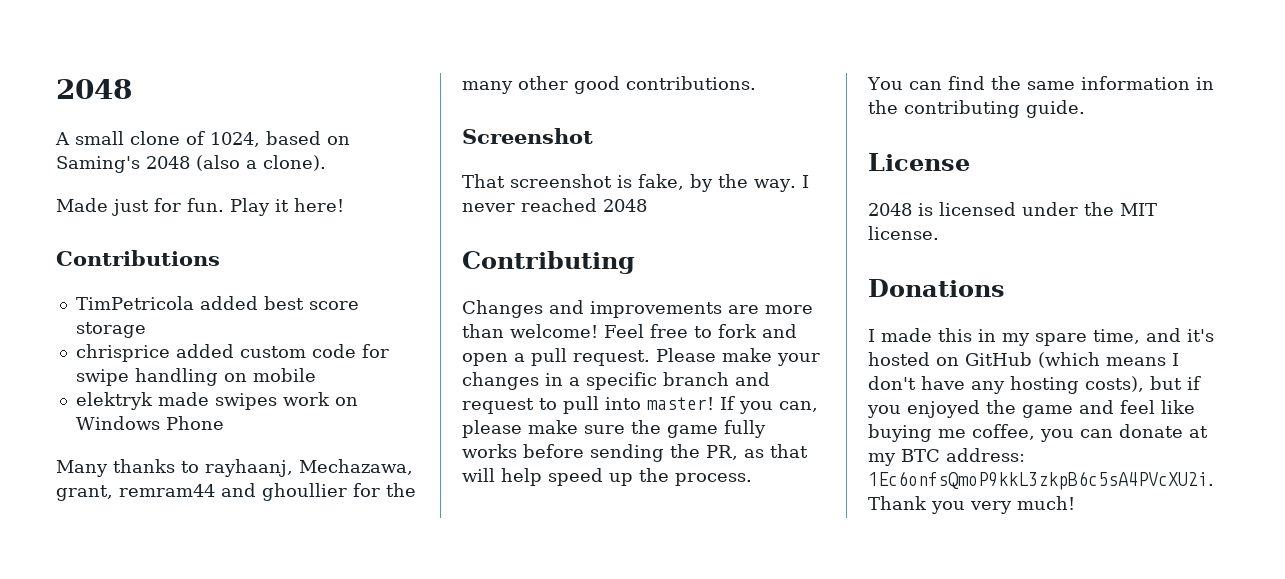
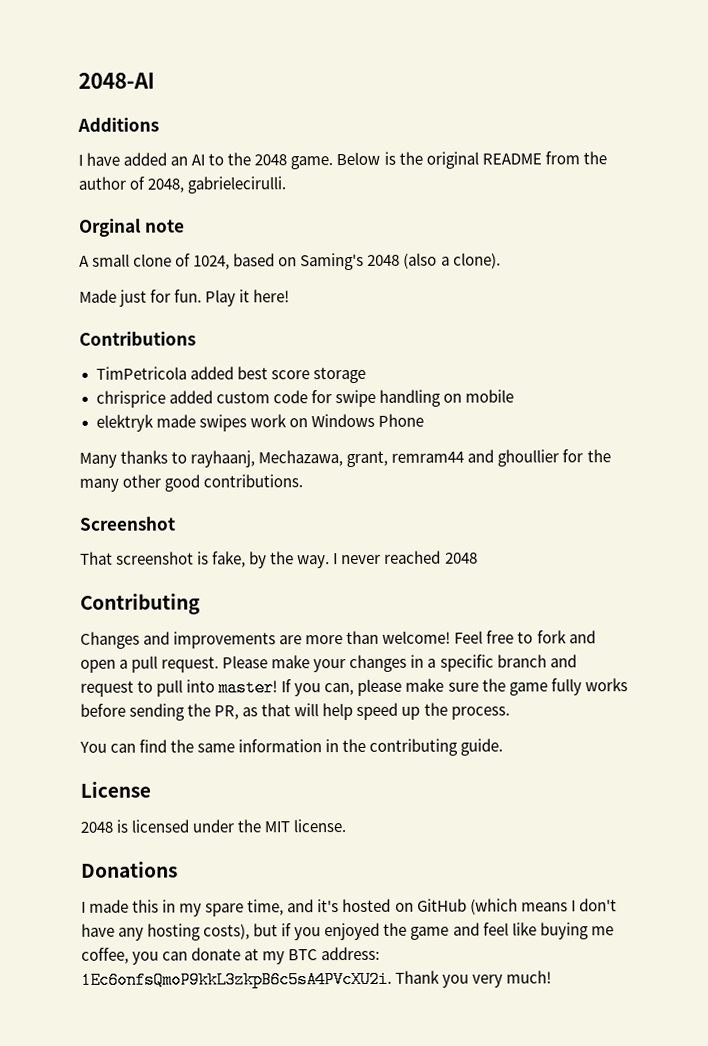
[56,79,132,99] 2048 -> [78,72,155,89] [77,117,159,132] [78,151,607,170] [78,176,287,194] [79,218,185,237] 2048-AI // Additions // I have added an AI to the 2048 game. Below is the original README from the author of 2048, gabrielecirulli. // Orginal note

